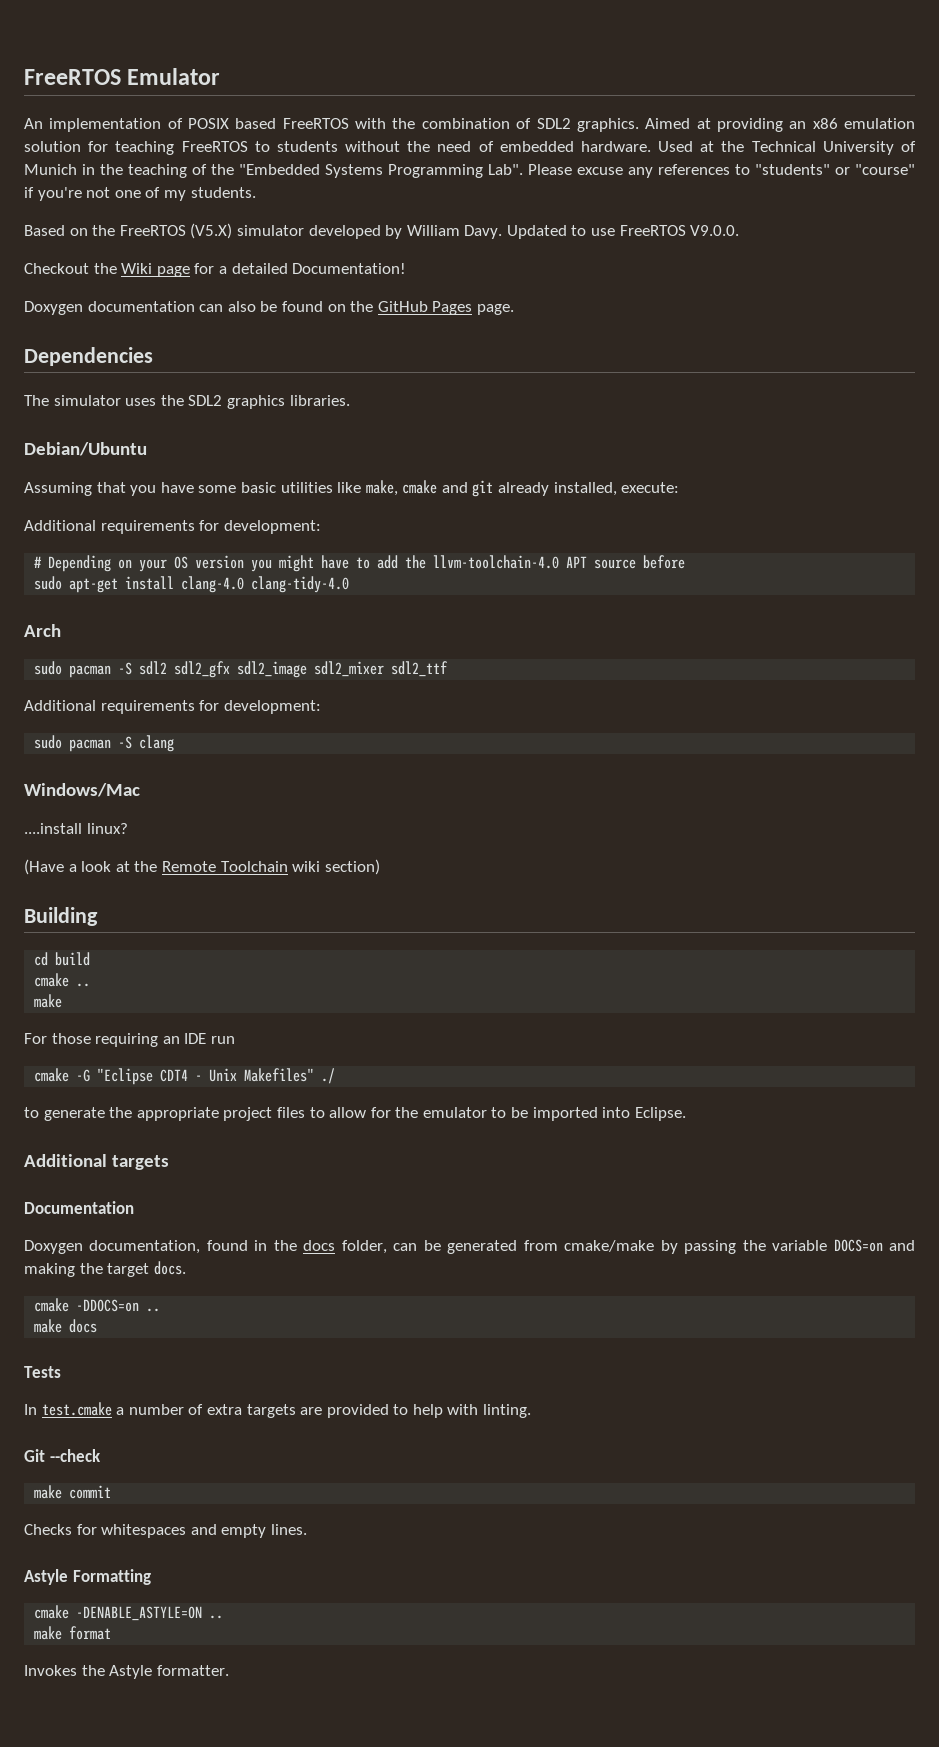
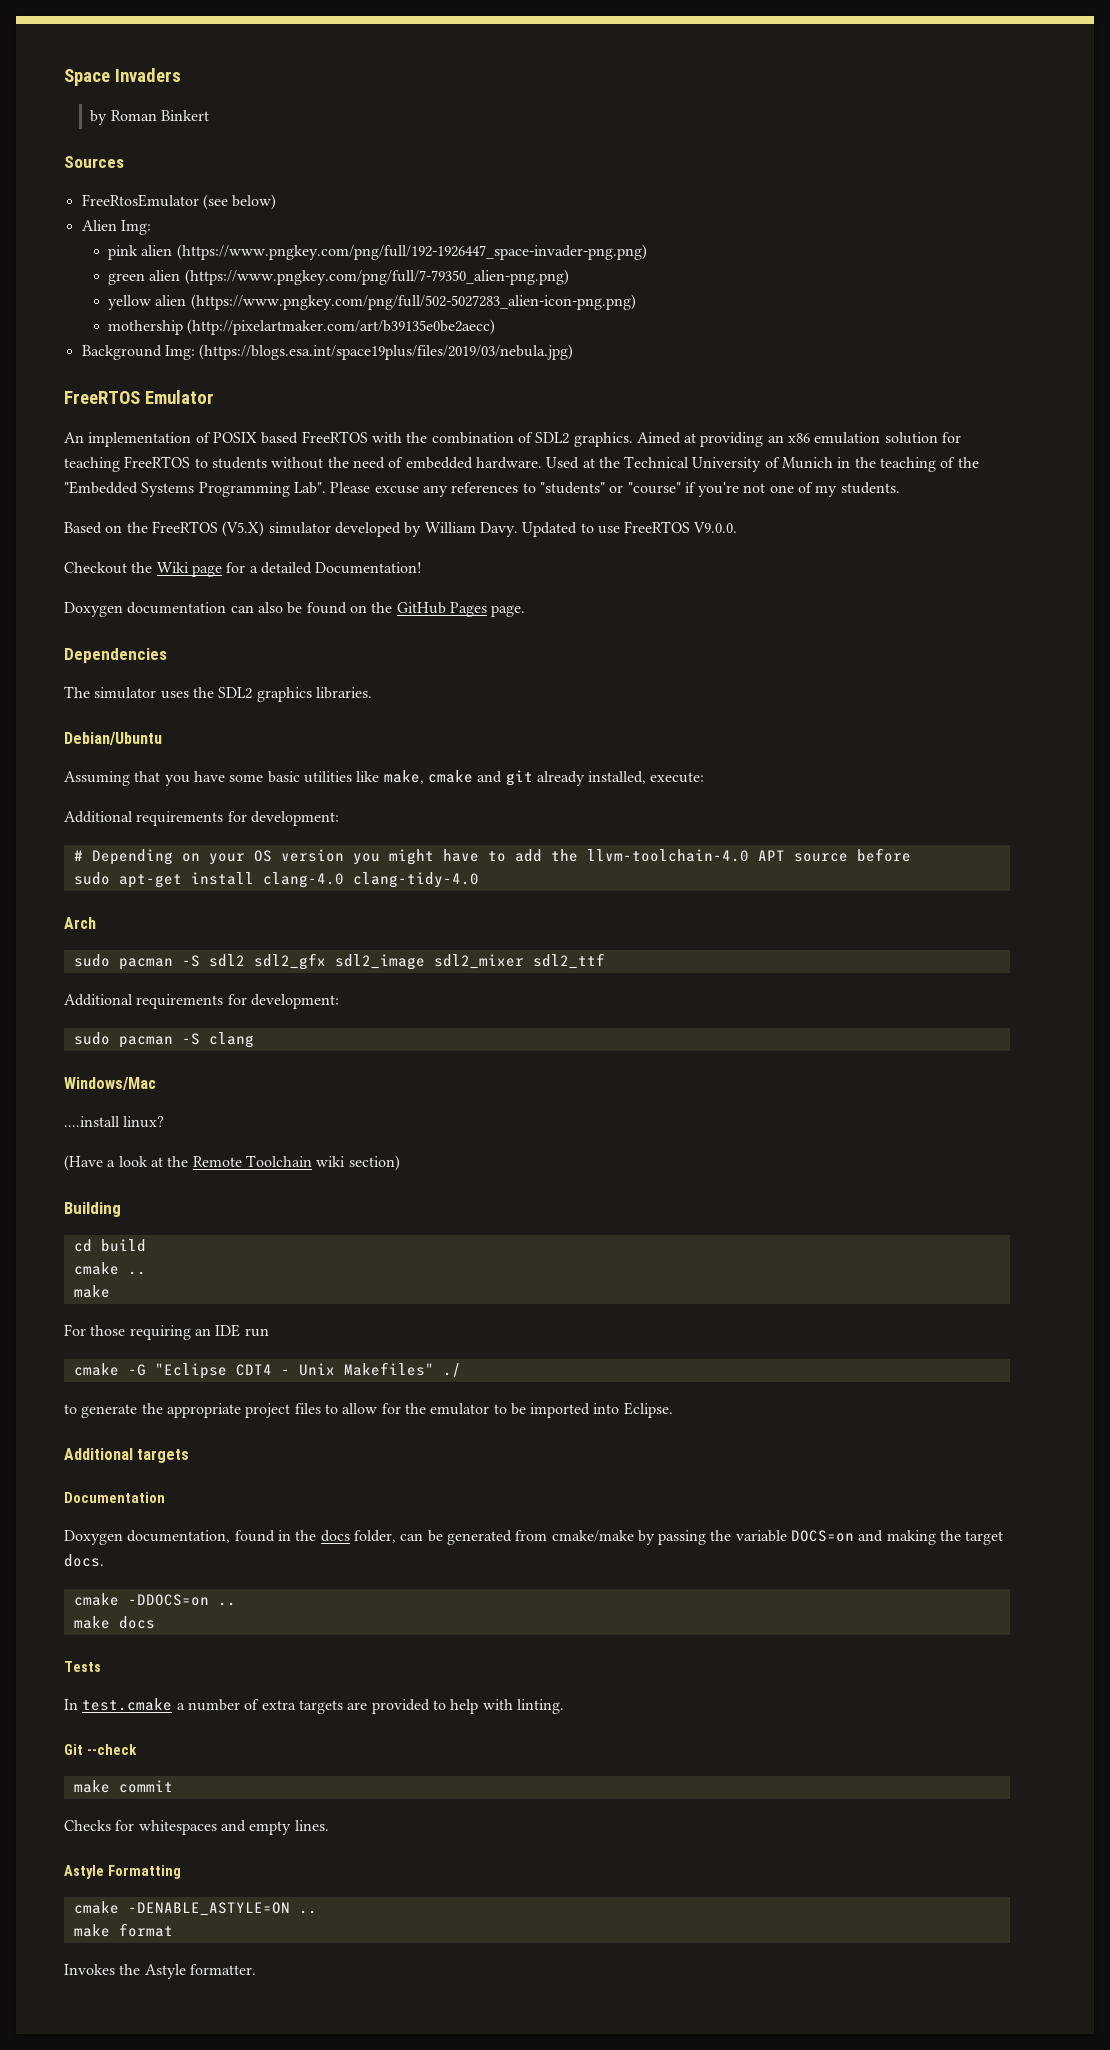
(24, 77) none -> [64,68,181,86] [90,110,210,125] [64,156,124,168] [81,194,277,210] [81,220,151,235] [108,244,647,260] [108,269,569,285] [108,294,636,310] [108,319,496,335] [81,344,574,360] Space Invaders // by Roman Binkert // Sources // FreeRtosEmulator (see below) // Alien Img: // pink alien (https://www.pngkey.com/png/full/192-1926447_space-invader-png.png) // green alien (https://www.pngkey.com/png/full/7-79350_alien-png.png) // yellow alien (https://www.pngkey.com/png/full/502-5027283_alien-icon-png.png) // mothership (http://pixelartmaker.com/art/b39135e0be2aecc) // Background Img: (https://blogs.esa.int/space19plus/files/2019/03/nebula.jpg) //

